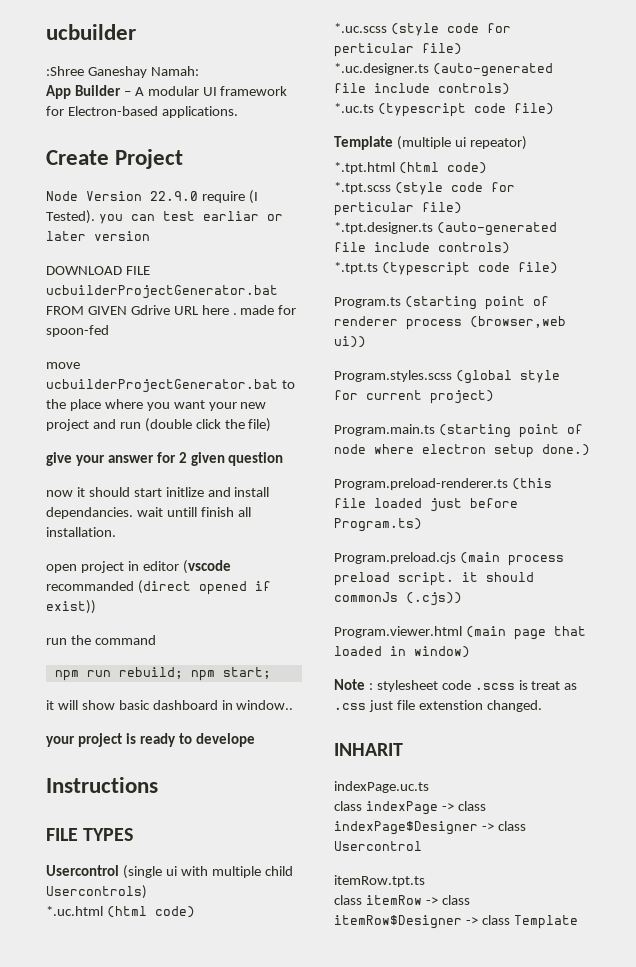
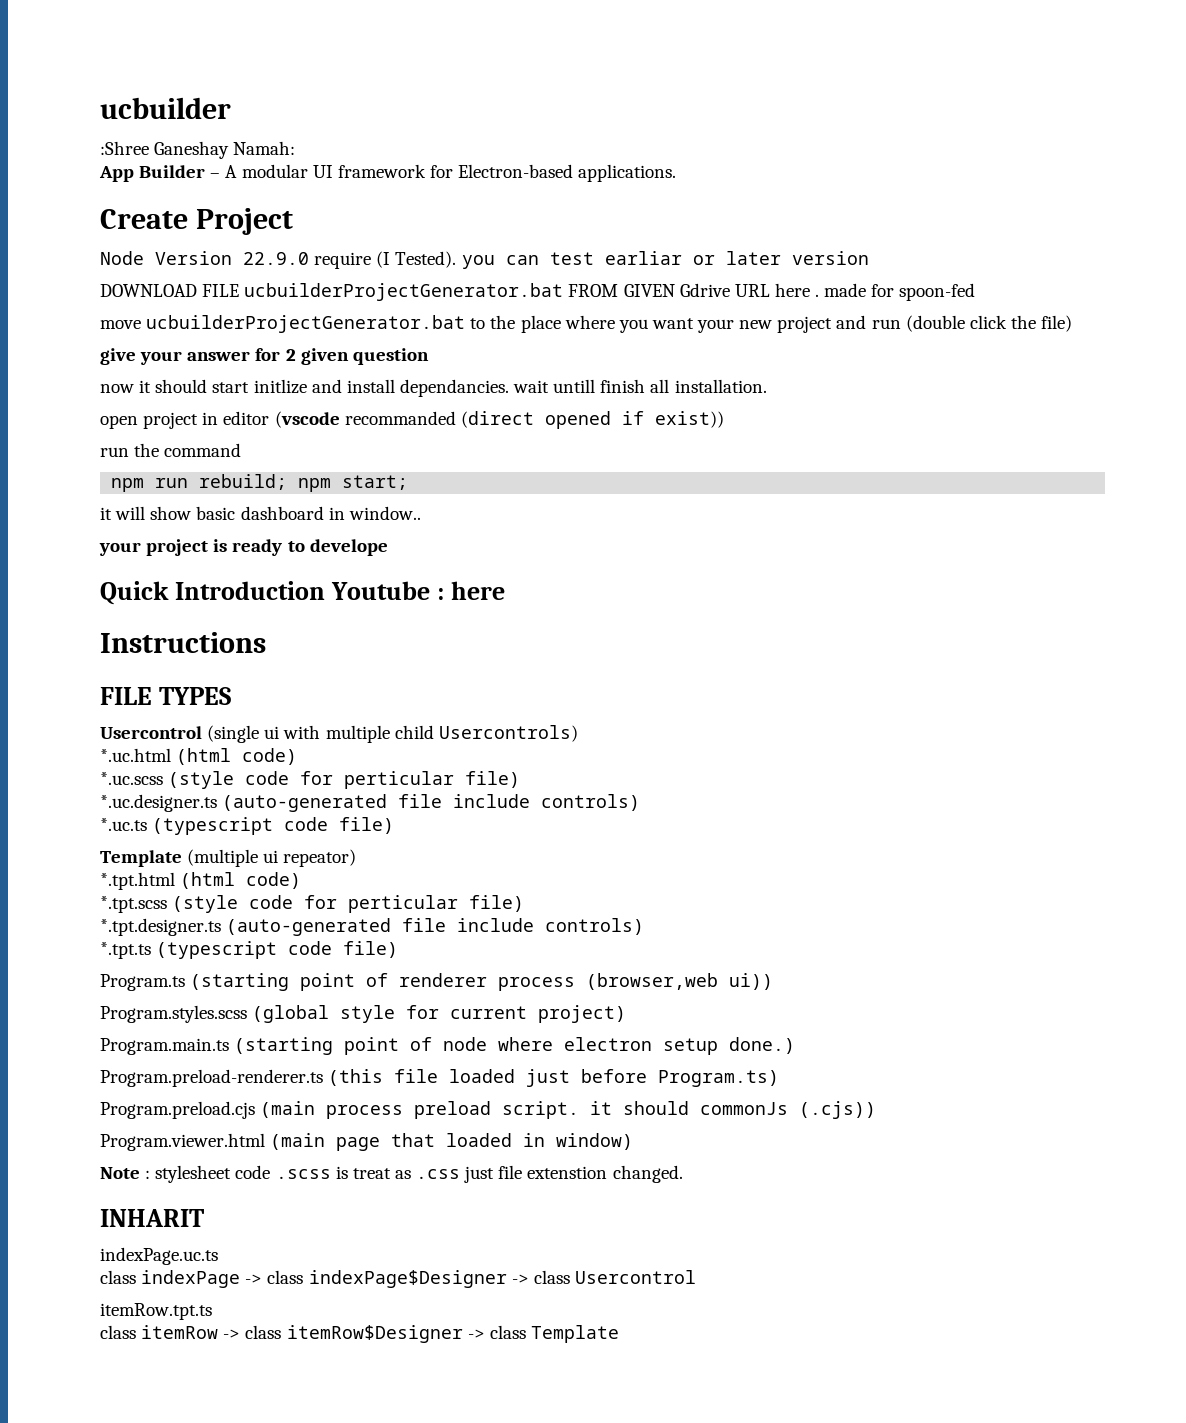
(255, 740) none -> [100,581,505,605] // Quick Introduction Youtube : here

